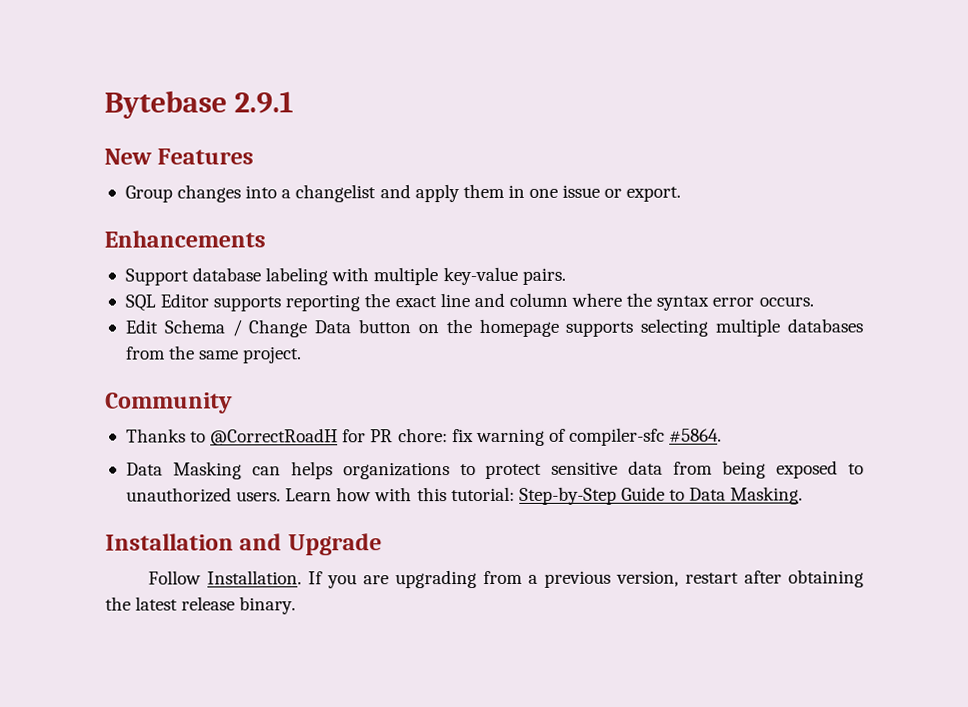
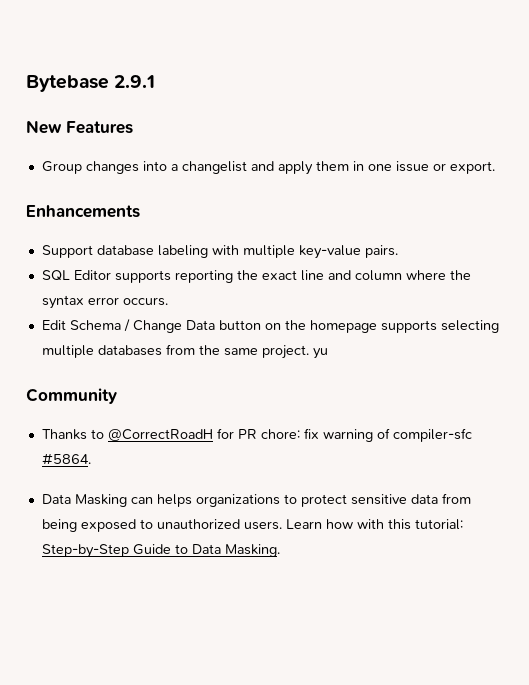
(303, 355) none -> [312,348,328,359] yu
[105,533,382,556] [148,569,865,589] [105,596,297,615] // Installation and Upgrade // Follow Installation. If you are upgrading from a previous version, restart after obtaining the latest release binary. -> (280, 550) none

